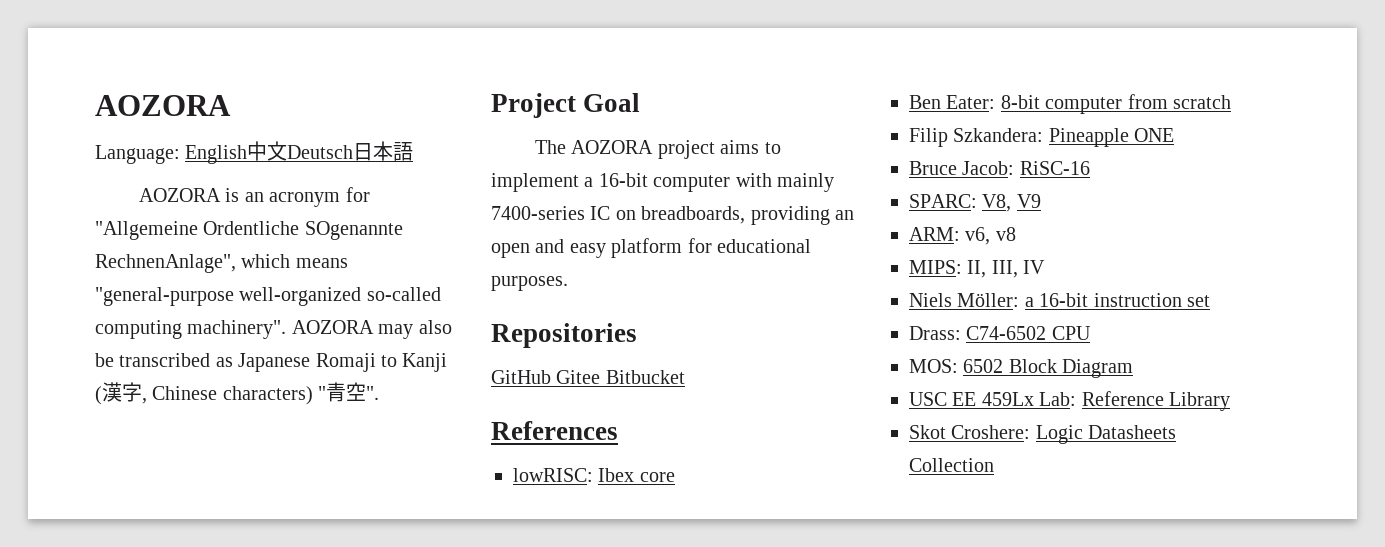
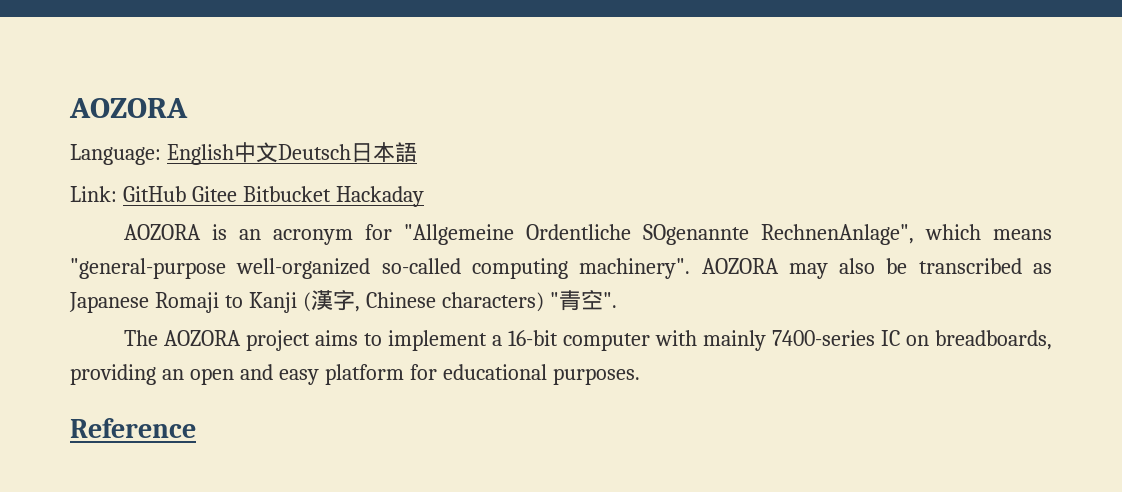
(414, 151) none -> [70,186,424,207] // Link: GitHub Gitee Bitbucket Hackaday
[491,93,641,118] // Project Goal -> (617, 300) none
[491,323,637,348] [491,370,685,384] [491,421,618,440] [513,468,675,482] [909,94,1231,114] [909,128,1175,147] [909,161,1090,175] [909,194,1041,212] [909,227,1016,245] [909,260,1046,278] [909,293,1210,307] [909,326,1091,340] [909,359,1134,378] [909,391,1230,411] [909,425,1177,444] [909,458,994,472] Repositories // GitHub Gitee Bitbucket // References // lowRISC: Ibex core // Ben Eater: 8-bit computer from scratch // Filip Szkandera: Pineapple ONE // Bruce Jacob: RiSC-16 // SPARC: V8, V9 // ARM: v6, v8 // MIPS: II, III, IV // Niels Möller: a 16-bit instruction set // Drass: C74-6502 CPU // MOS: 6502 Block Diagram // USC EE 459Lx Lab: Reference Library // Skot Croshere: Logic Datasheets Collection -> [70,418,196,438] Reference

